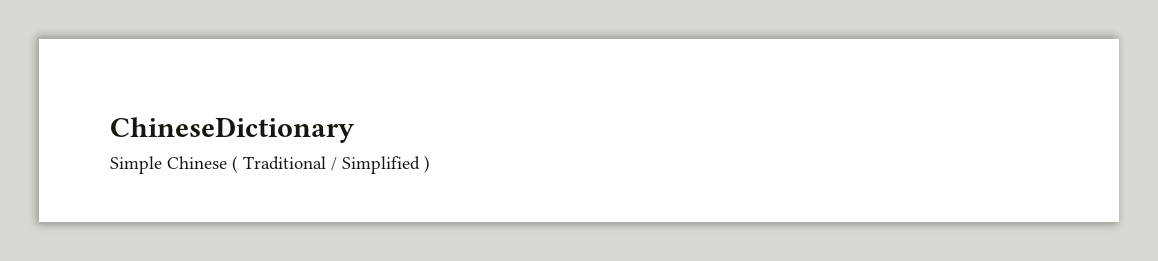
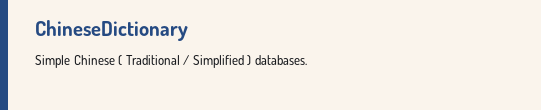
(430, 164) none -> [254,55,307,65] databases.

